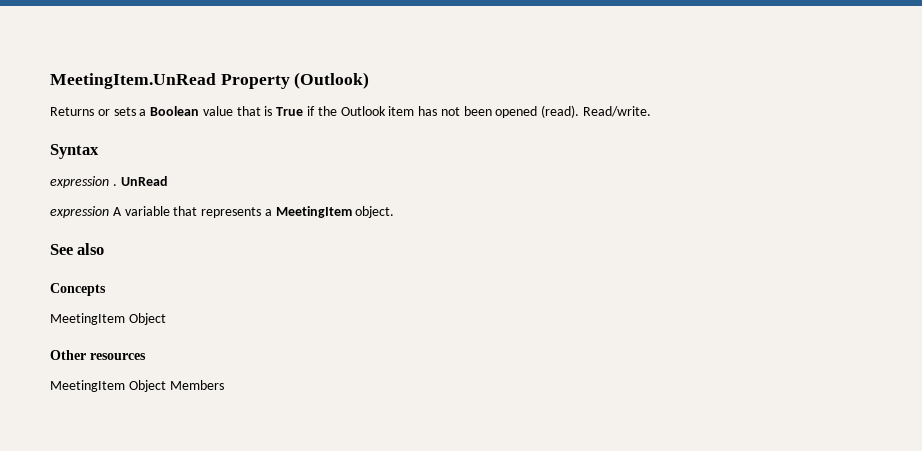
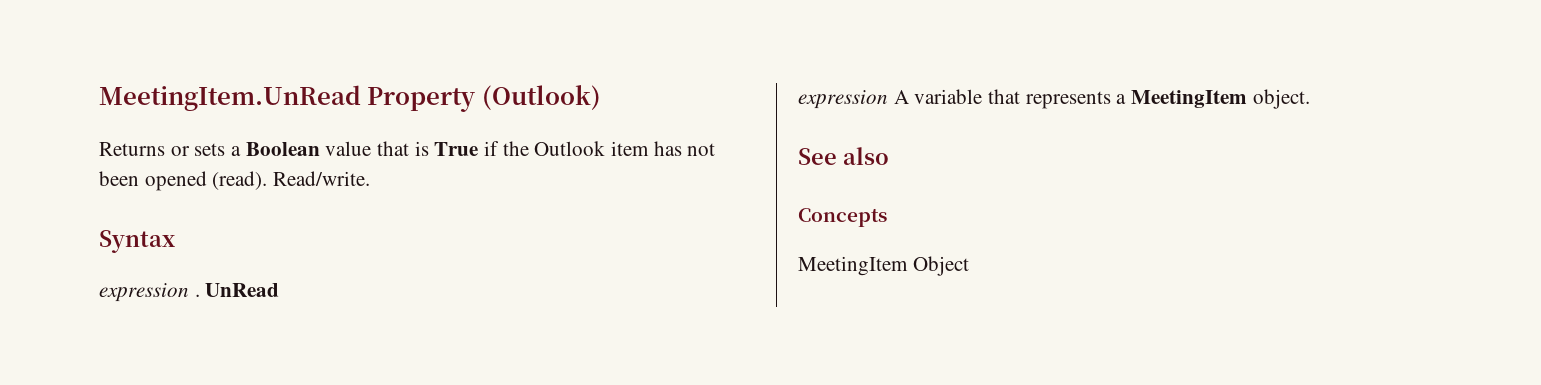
[50,350,146,360] [50,380,224,392] // Other resources // MeetingItem Object Members -> (969, 266) none

